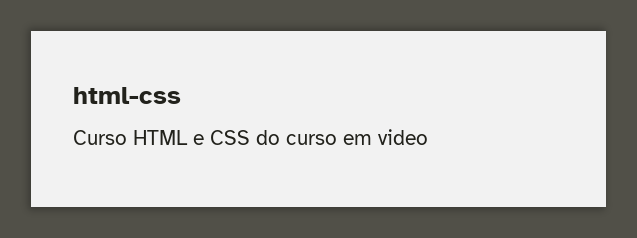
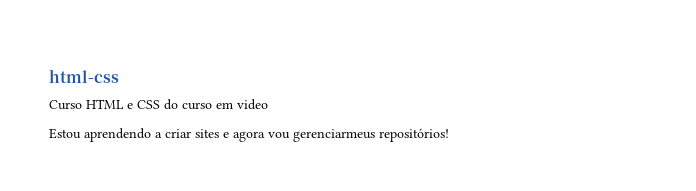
(428, 137) none -> [49,128,449,142] // Estou aprendendo a criar sites e agora vou gerenciarmeus repositórios!

